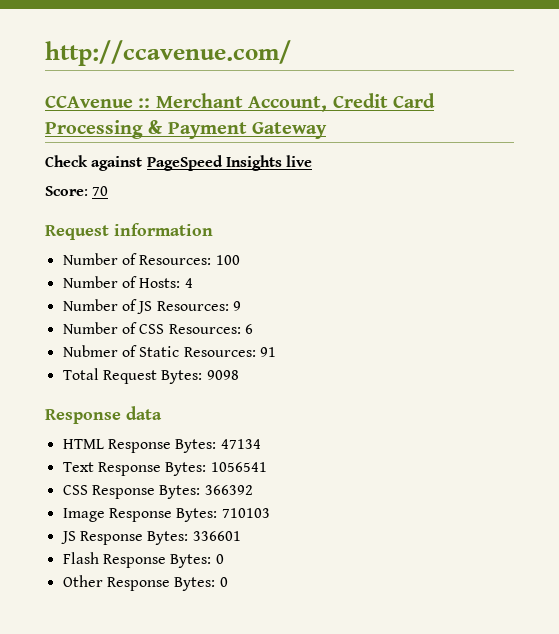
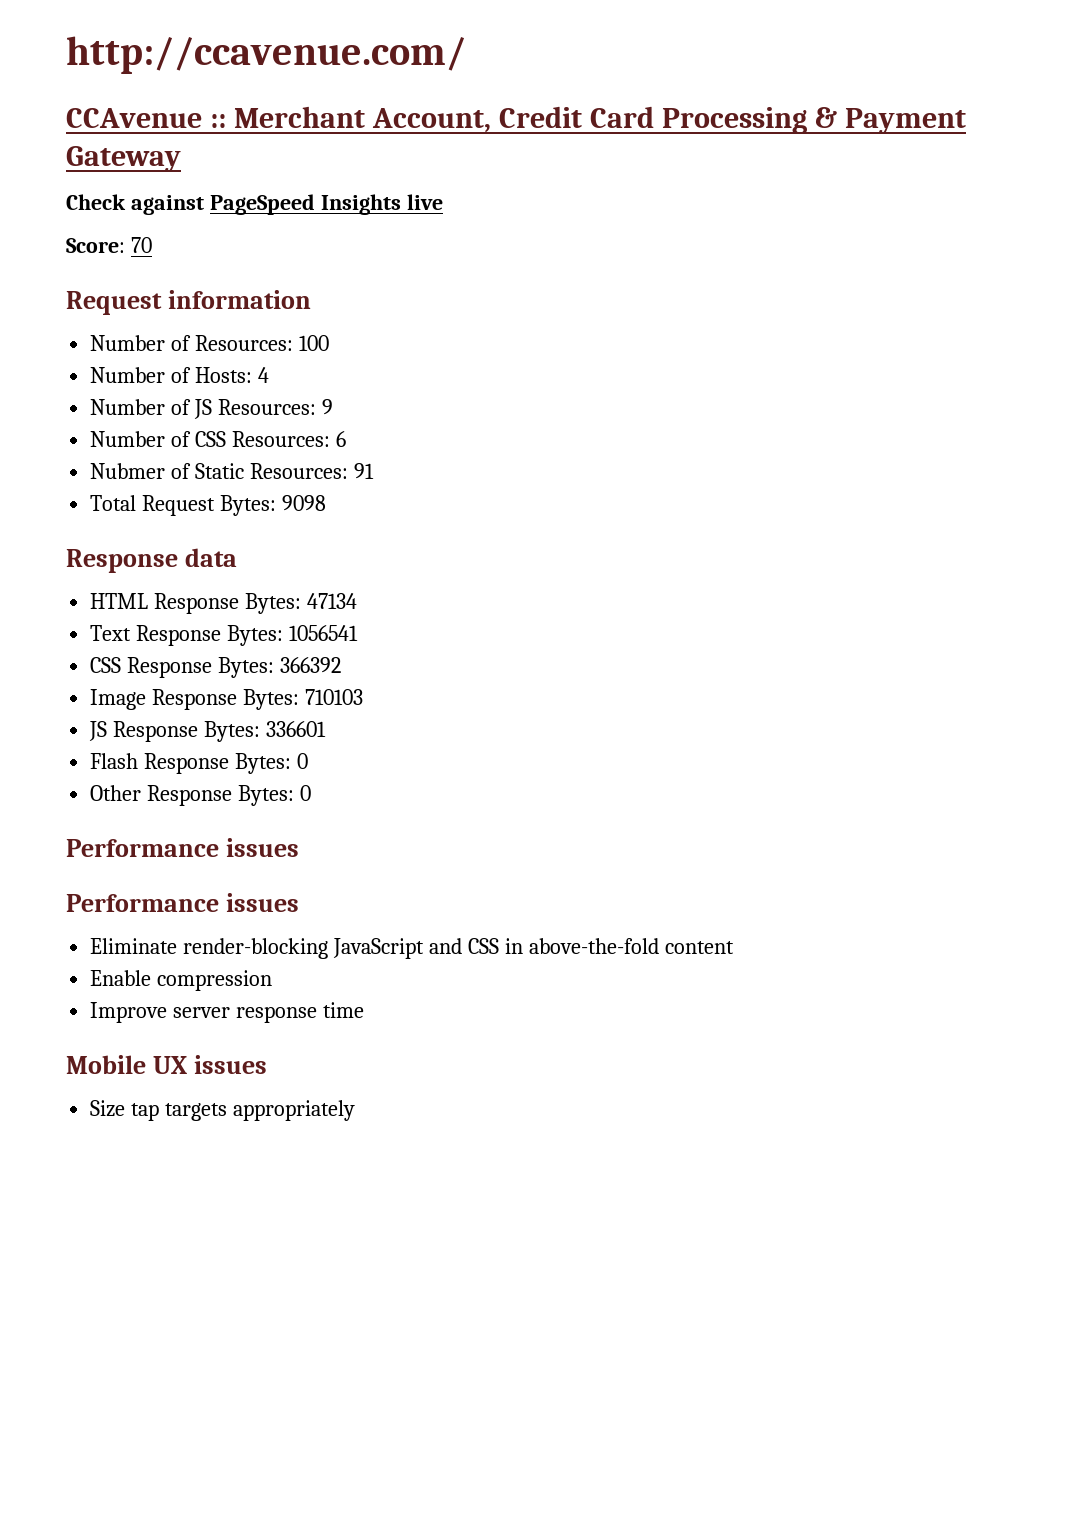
(228, 582) none -> [66,838,299,857] [66,893,299,912] [90,938,734,959] [90,970,273,991] [90,1002,365,1023] [66,1055,267,1074] [90,1100,356,1121] // Performance issues // Performance issues // Eliminate render-blocking JavaScript and CSS in above-the-fold content // Enable compression // Improve server response time // Mobile UX issues // Size tap targets appropriately

